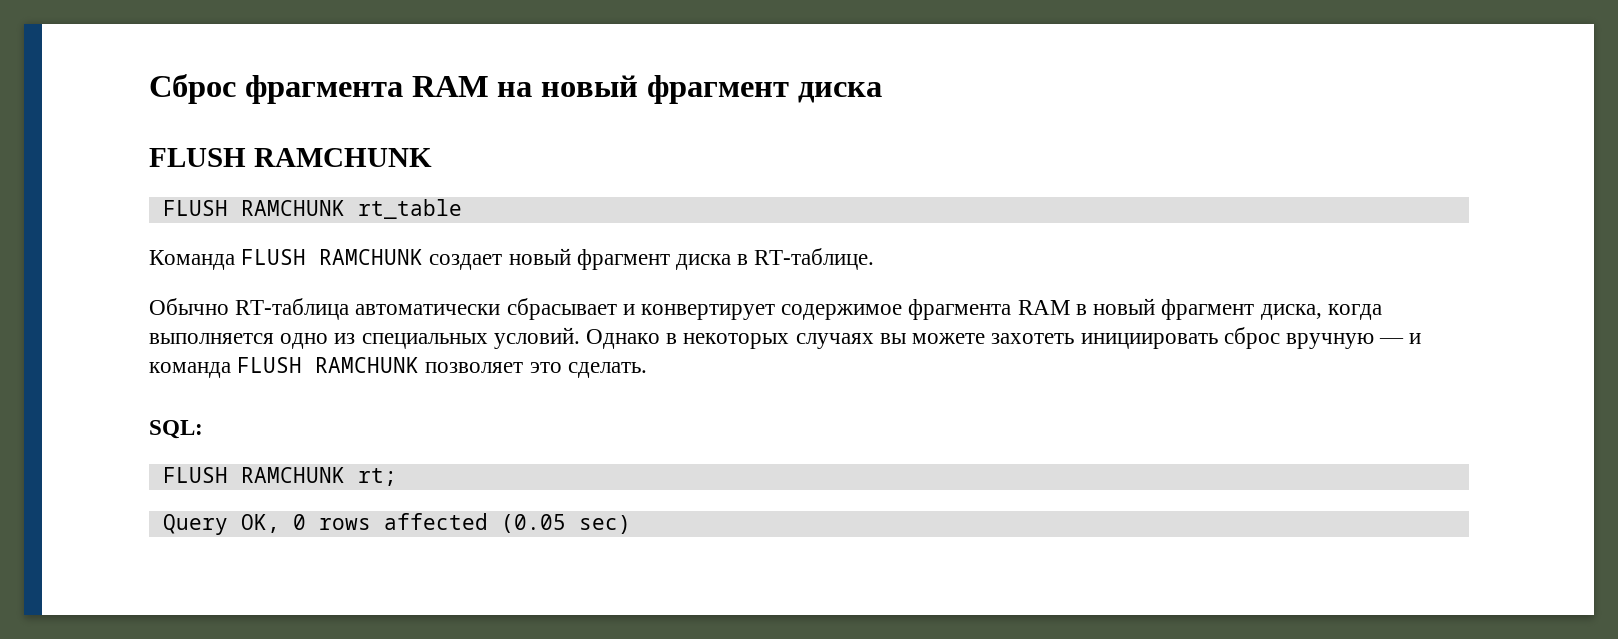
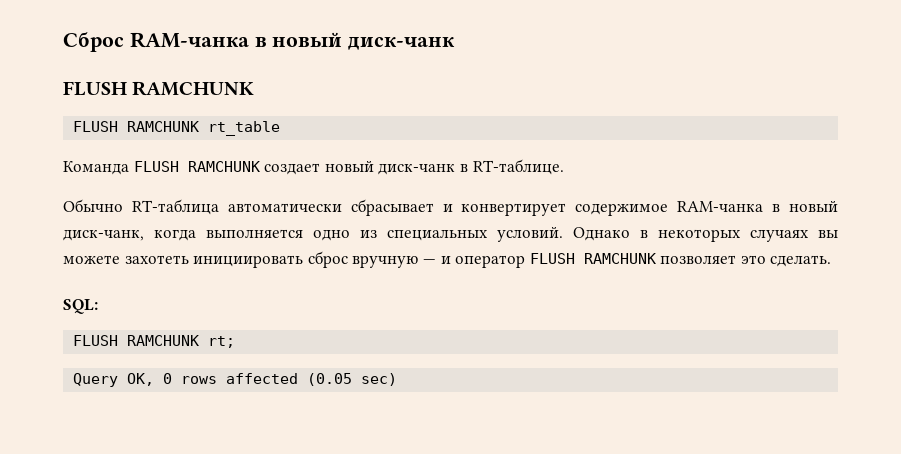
[244,75,882,104] фрагмента RAM на новый фрагмент диска -> [129,32,456,50] RAM-чанка в новый диск-чанк
[576,249,732,270] фрагмент диска -> [378,163,456,175] диск-чанк
[908,298,1322,320] фрагмента RAM в новый фрагмент диска, -> [677,200,838,212] [63,229,144,241] RAM-чанка в новый диск-чанк,
[149,362,231,378] команда -> [455,255,526,268] оператор

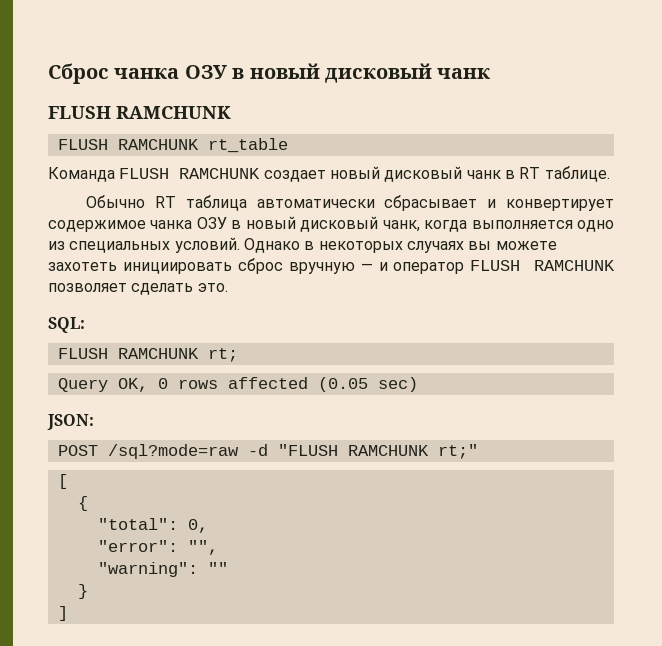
[129,32,456,50] RAM-чанка в новый диск-чанк -> [114,63,491,83] чанка ОЗУ в новый дисковый чанк
[378,159,564,175] диск-чанк в RT-таблице. -> [384,166,610,182] дисковый чанк в RT таблице.
[131,199,219,215] RT-таблица -> [155,195,247,211] RT таблица
[677,200,838,212] [63,229,144,241] RAM-чанка в новый диск-чанк, -> [150,216,420,232] чанка ОЗУ в новый дисковый чанк,
[740,255,832,267] это сделать. -> [131,283,228,295] сделать это.
(398, 379) none -> [47,414,94,430] [57,444,478,459] [57,474,68,489] [77,496,88,511] [97,518,208,533] [97,540,218,555] [97,562,228,577] [77,584,88,599] [57,606,68,621] // JSON: // POST /sql?mode=raw -d "FLUSH RAMCHUNK rt;" // [ // { // "total": 0, // "error": "", // "warning": "" // } // ]

